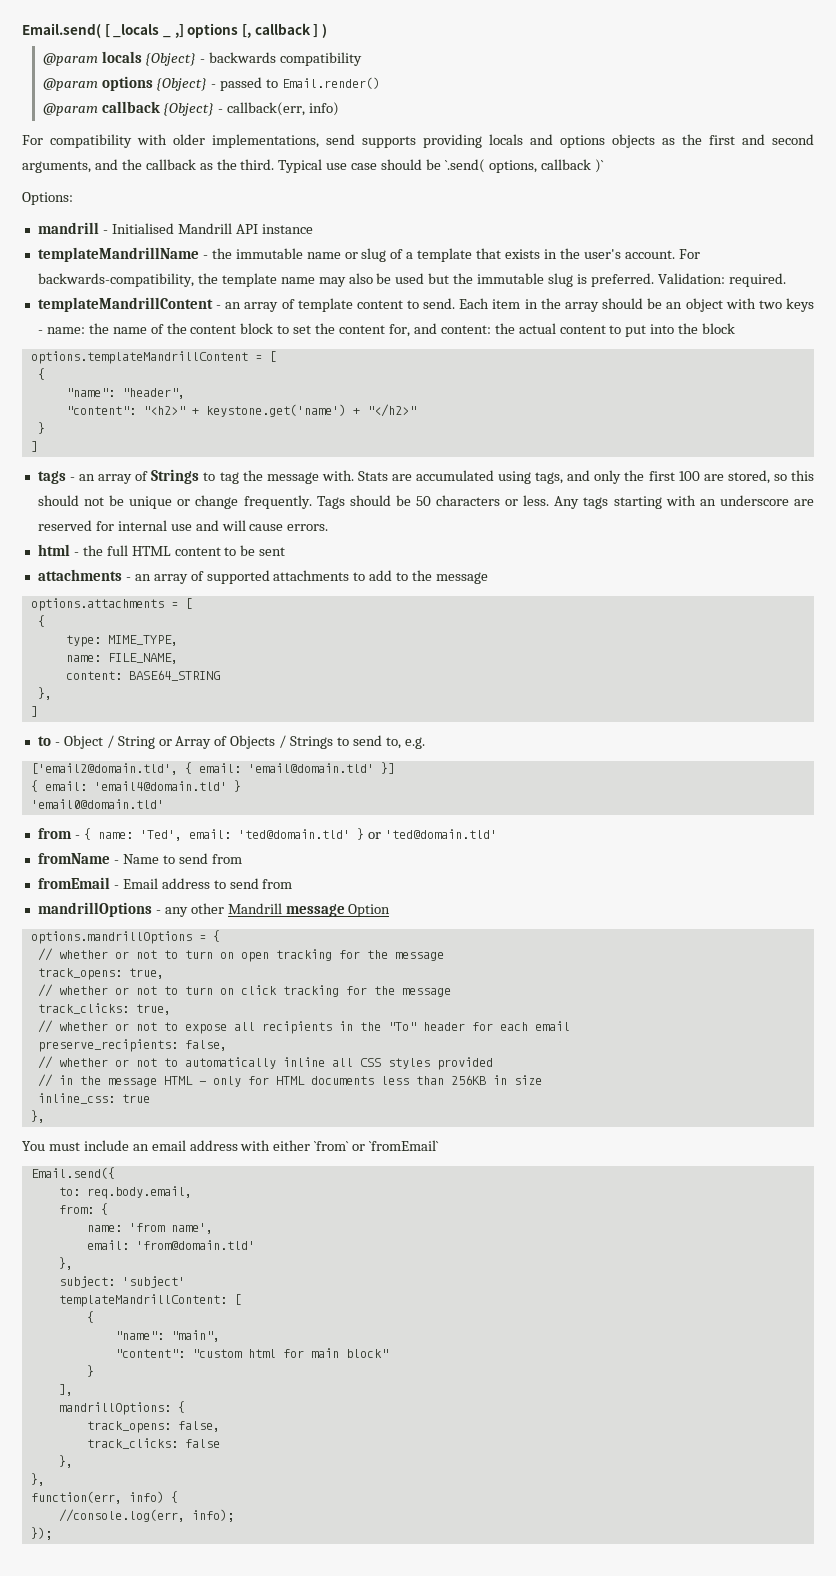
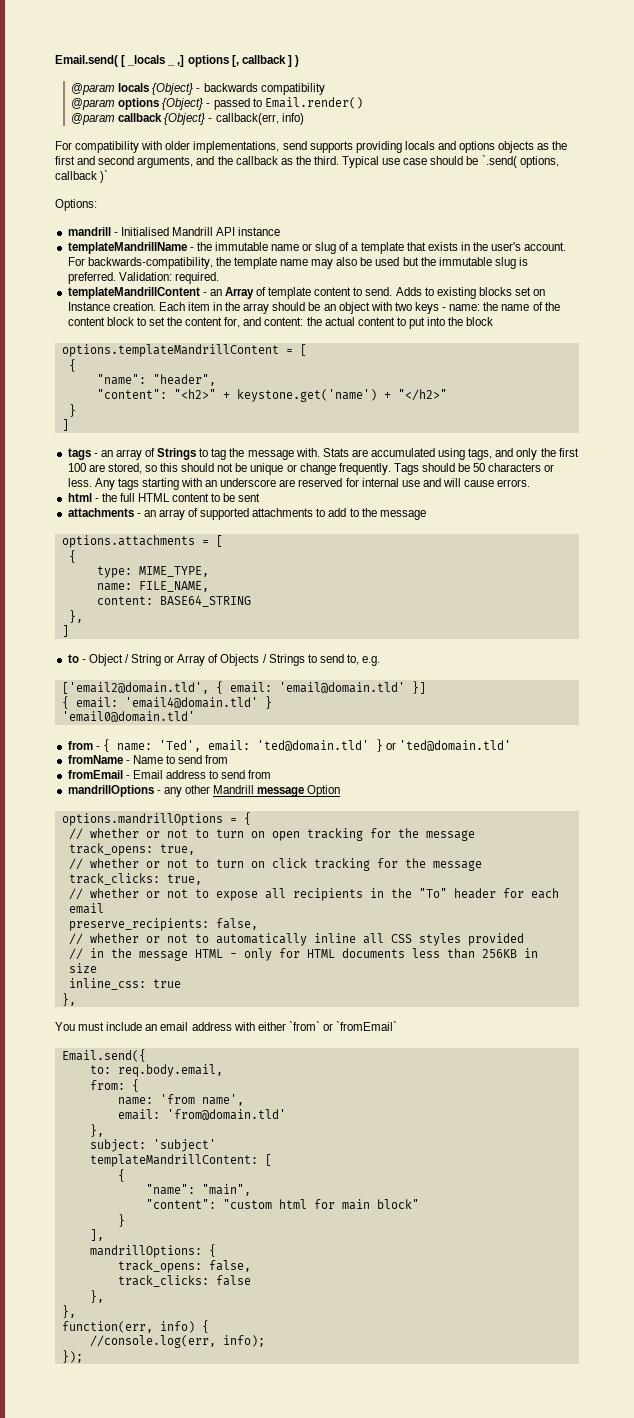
[244,302,279,312] array -> [224,287,254,299] Array
(456, 303) none -> [395,287,546,299] [67,302,156,311] Adds to existing blocks set on Instance creation.

